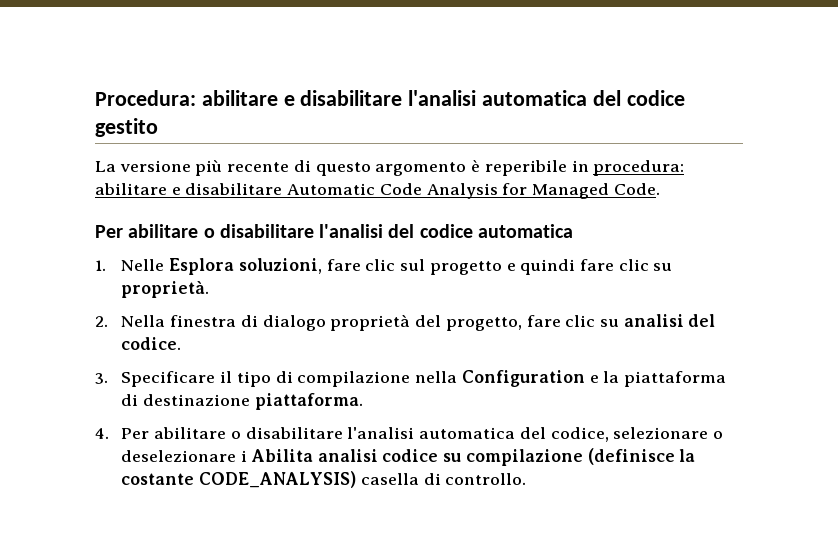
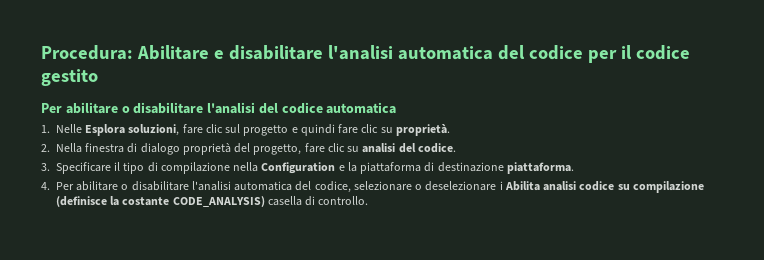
[201,90,278,106] abilitare -> [136,45,209,60] Abilitare
[95,118,158,137] [95,160,685,176] [95,183,660,199] gestito // La versione più recente di questo argomento è reperibile in procedura: abilitare e disabilitare Automatic Code Analysis for Managed Code. -> [587,45,690,63] [41,69,98,86] per il codice gestito

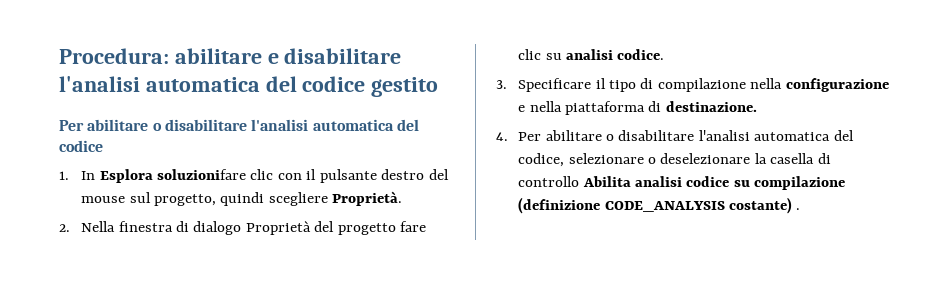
[136,45,209,60] Abilitare -> [174,48,262,64] abilitare
[587,45,690,63] per il codice -> (366, 84) none
[258,102,397,114] del codice automatica -> [312,119,419,131] [59,140,103,152] automatica del codice
[56,124,450,136] Nelle Esplora soluzioni, fare clic sul progetto e quindi fare clic su proprietà. -> [81,169,449,183] [81,191,403,206] In Esplora soluzionifare clic con il pulsante destro del mouse sul progetto, quindi scegliere Proprietà.
[182,143,302,155] proprietà del progetto, -> [245,221,396,235] Proprietà del progetto
[398,143,416,153] del -> (613, 54) none
[261,162,574,174] Configuration e la piattaforma di destinazione piattaforma. -> [785,78,889,92] [518,101,757,115] configurazione e nella piattaforma di destinazione.
[499,181,503,190] i -> [754,153,831,164] [518,176,580,187] la casella di controllo
[56,196,369,207] (definisce la costante CODE_ANALYSIS) casella di controllo. -> [518,197,801,214] (definizione CODE_ANALYSIS costante) .

